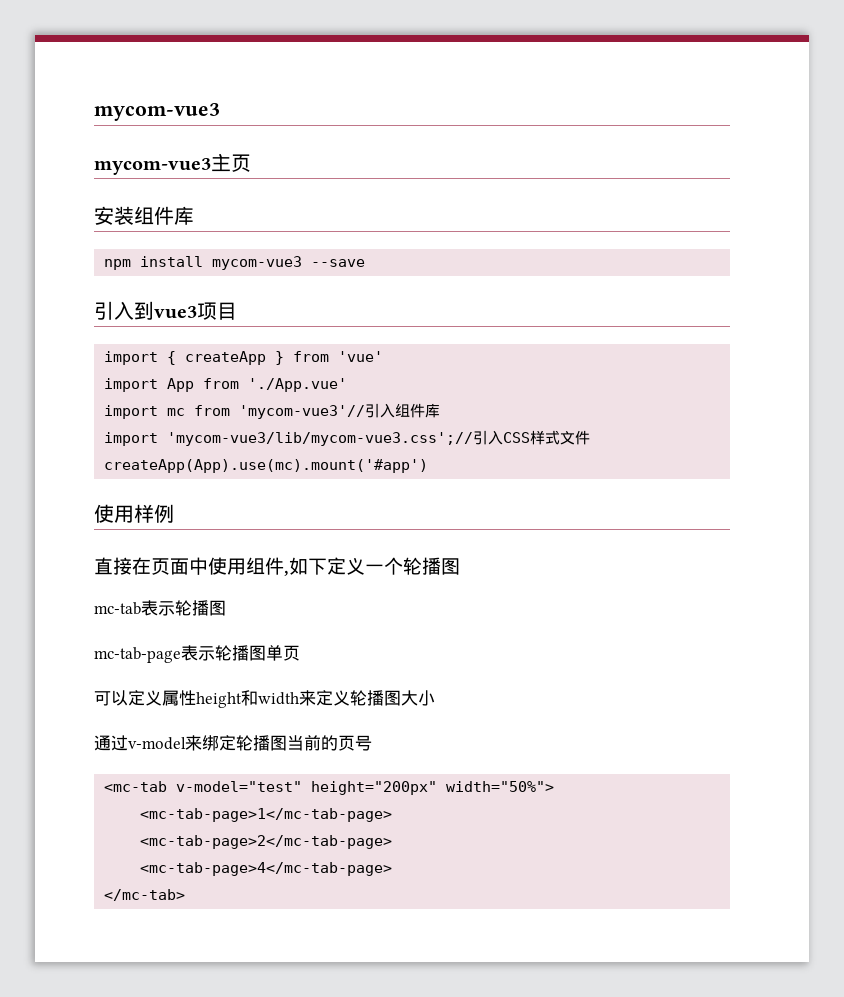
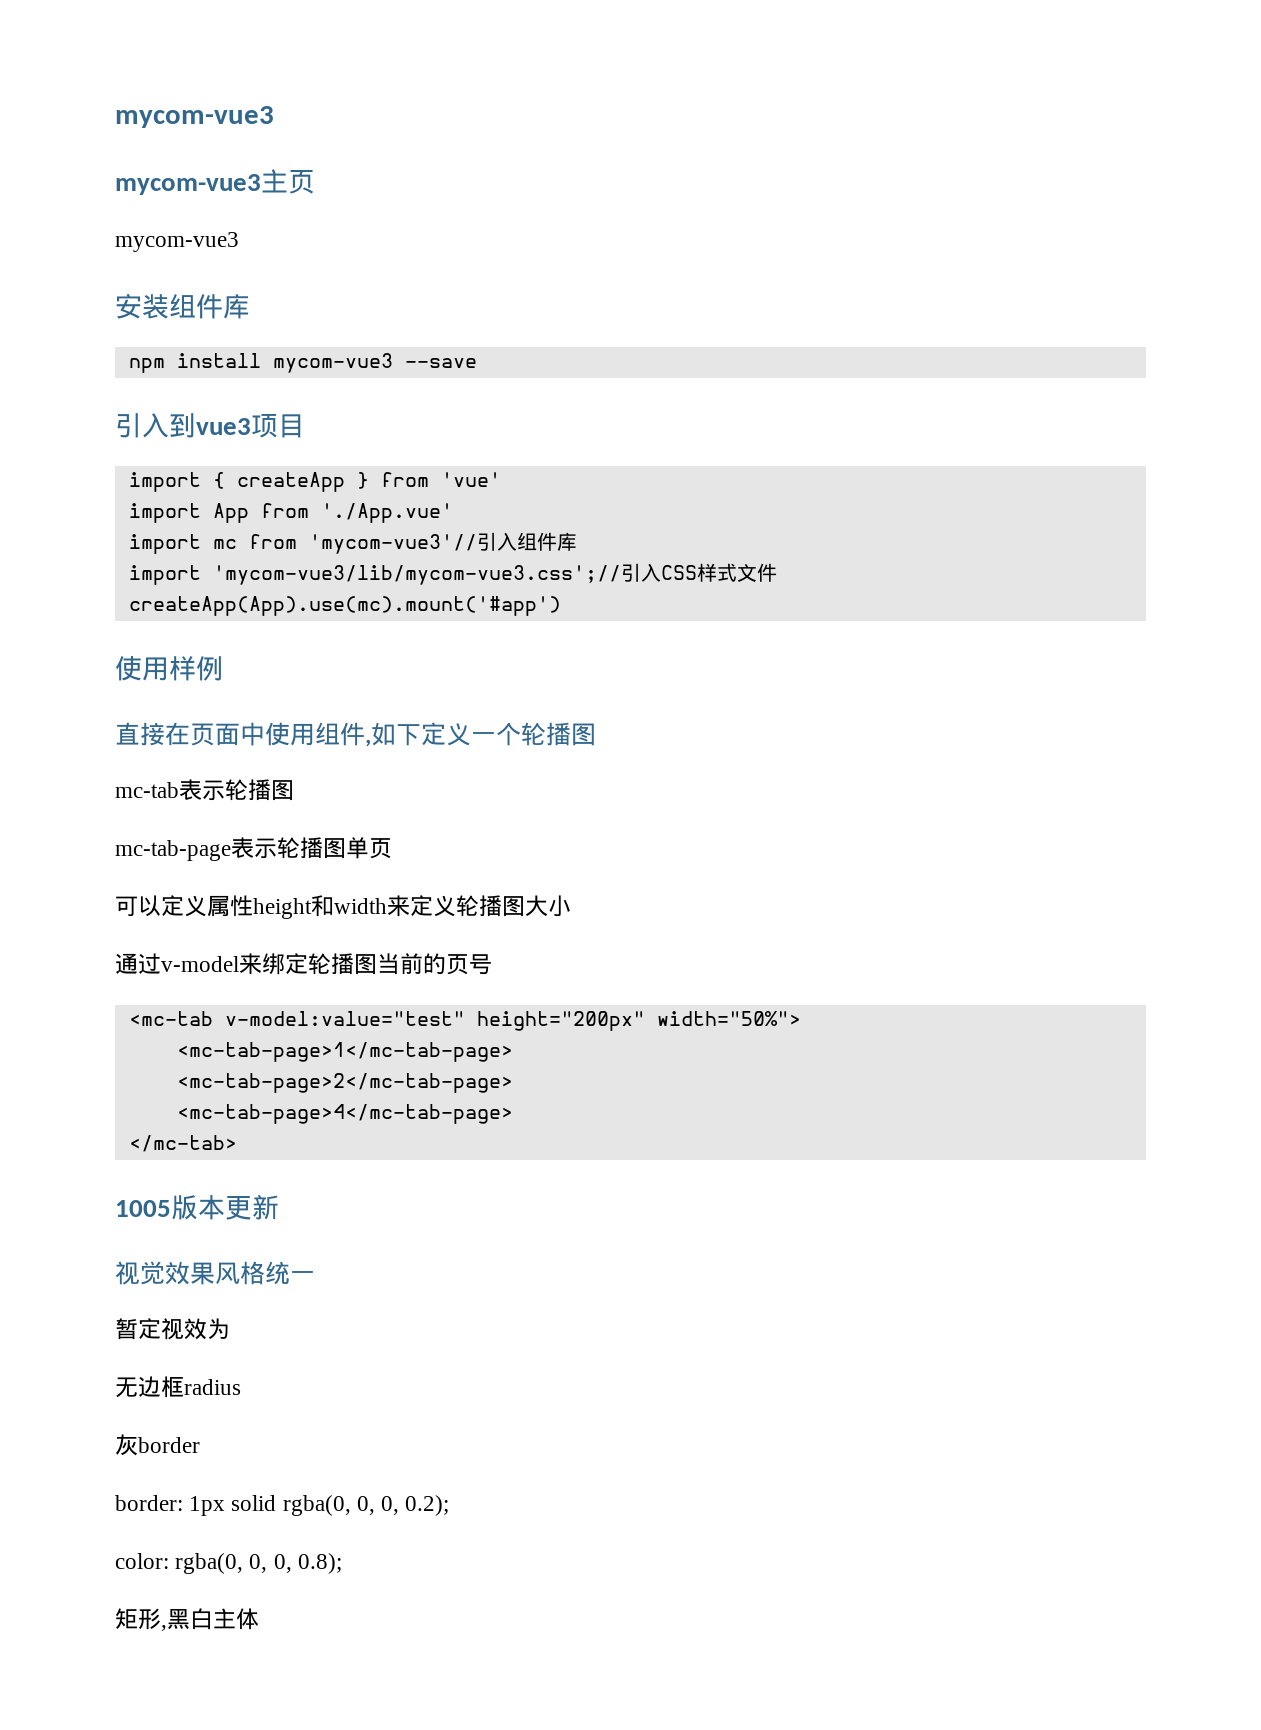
(251, 163) none -> [115,232,239,252] // mycom-vue3
[176,781,303,792] v-model="test" -> [224,1011,465,1026] v-model:value="test"
(186, 895) none -> [115,1194,279,1220] [115,1261,315,1285] [115,1318,230,1340] [115,1376,241,1398] [115,1434,200,1456] [115,1495,450,1516] [115,1553,342,1574] [115,1608,259,1631] // 1005版本更新 // 视觉效果风格统一 // 暂定视效为 // 无边框radius // 灰border // border: 1px solid rgba(0, 0, 0, 0.2); // color: rgba(0, 0, 0, 0.8); // 矩形,黑白主体

